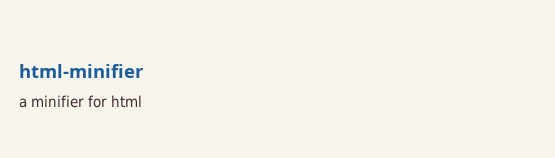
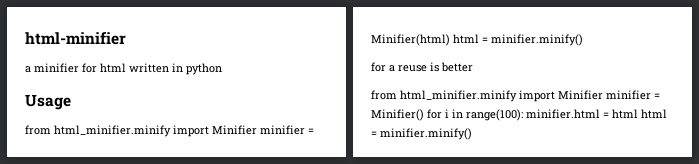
(142, 101) none -> [129,63,222,75] [25,94,71,110] [25,125,314,137] [371,34,583,46] [371,62,473,72] [371,90,660,102] [371,109,667,121] [371,128,472,140] written in python // Usage // from html_minifier.minify import Minifier minifier = Minifier(html) html = minifier.minify() // for a reuse is better // from html_minifier.minify import Minifier minifier = Minifier() for i in range(100): minifier.html = html html = minifier.minify()

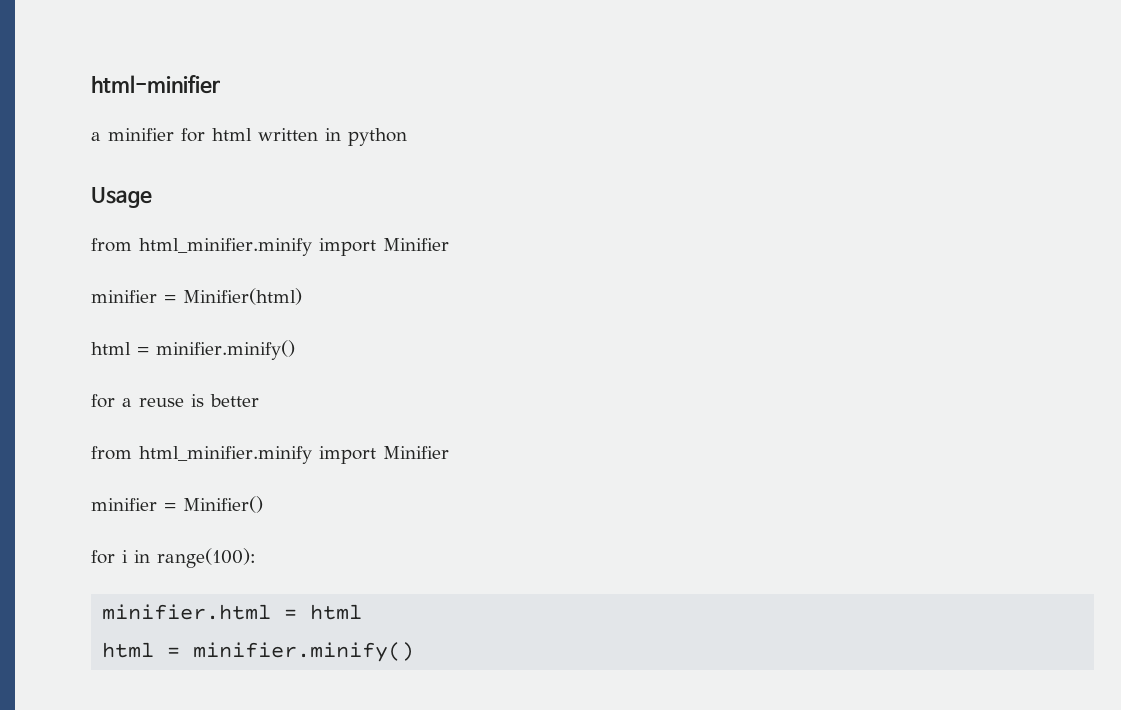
(257, 130) none -> (449, 244) //
(450, 40) none -> (302, 296) //
(603, 95) none -> (449, 452) //
(424, 115) none -> (263, 504) //
(523, 115) none -> (256, 558) //
(638, 114) none -> (363, 612) //

